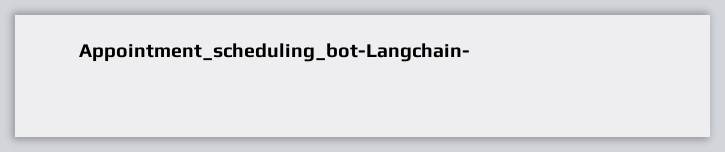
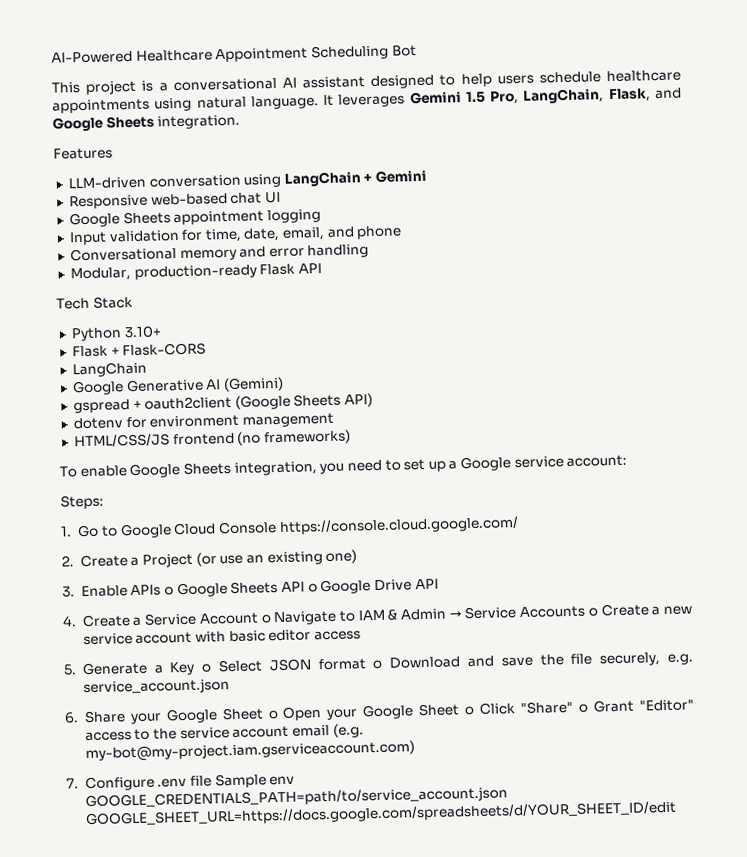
[79,43,470,62] Appointment_scheduling_bot-Langchain- -> [51,44,417,64] [51,69,682,95] [52,87,682,114] [52,114,241,132] [53,147,113,160] [67,169,428,190] [68,191,281,210] [68,209,321,228] [68,225,403,246] [69,244,370,262] [69,263,322,282] [56,295,133,310] [70,325,162,342] [71,342,207,358] [71,361,147,378] [71,376,284,396] [72,392,374,414] [72,412,334,430] [73,429,351,448] [59,454,628,479] [60,494,104,510] [60,516,519,539] [61,549,358,568] [62,578,439,598] [62,603,692,628] [82,629,361,646] [63,652,694,676] [82,678,230,696] [64,699,694,725] [84,723,364,742] [84,740,415,763] [66,773,296,792] [84,786,508,810] [84,800,677,828] AI-Powered Healthcare Appointment Scheduling Bot // This project is a conversational AI assistant designed to help users schedule healthcare appointments using natural language. It leverages Gemini 1.5 Pro, LangChain, Flask, and Google Sheets integration. // Features // LLM-driven conversation using LangChain + Gemini // Responsive web-based chat UI // Google Sheets appointment logging // Input validation for time, date, email, and phone // Conversational memory and error handling // Modular, production-ready Flask API // Tech Stack // Python 3.10+ // Flask + Flask-CORS // LangChain // Google Generative AI (Gemini) // gspread + oauth2client (Google Sheets API) // dotenv for environment management // HTML/CSS/JS frontend (no frameworks) // To enable Google Sheets integration, you need to set up a Google service account: // Steps: // 1. Go to Google Cloud Console https://console.cloud.google.com/ // 2. Create a Project (or use an existing one) // 3. Enable APIs o Google Sheets API o Google Drive API // 4. Create a Service Account o Navigate to IAM & Admin → Service Accounts o Create a new service account with basic editor access // 5. Generate a Key o Select JSON format o Download and save the file securely, e.g. service_account.json // 6. Share your Google Sheet o Open your Google Sheet o Click "Share" o Grant "Editor" access to the service account email (e.g. my-bot@my-project.iam.gserviceaccount.com) // 7. Configure .env file Sample env GOOGLE_CREDENTIALS_PATH=path/to/service_account.json GOOGLE_SHEET_URL=https://docs.google.com/spreadsheets/d/YOUR_SHEET_ID/edit

